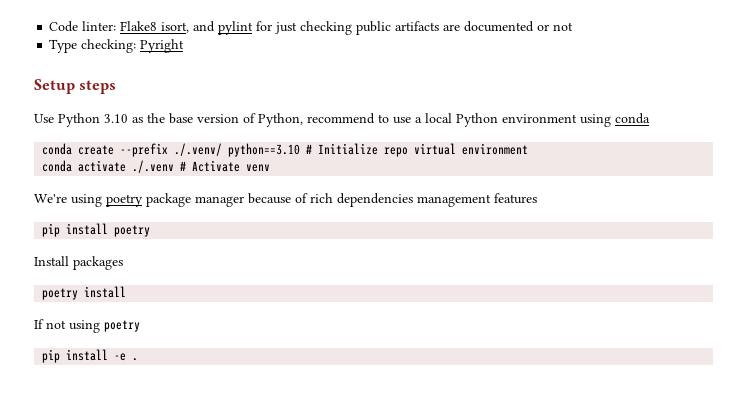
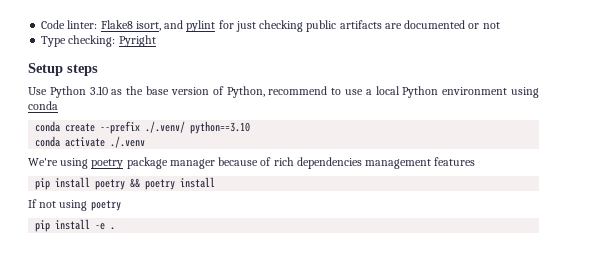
[306,143,529,157] # Initialize repo virtual environment -> (251, 127) none
[180,160,271,172] # Activate venv -> (146, 142) none
[34,256,123,270] // Install packages // -> [130,178,141,188] &&

